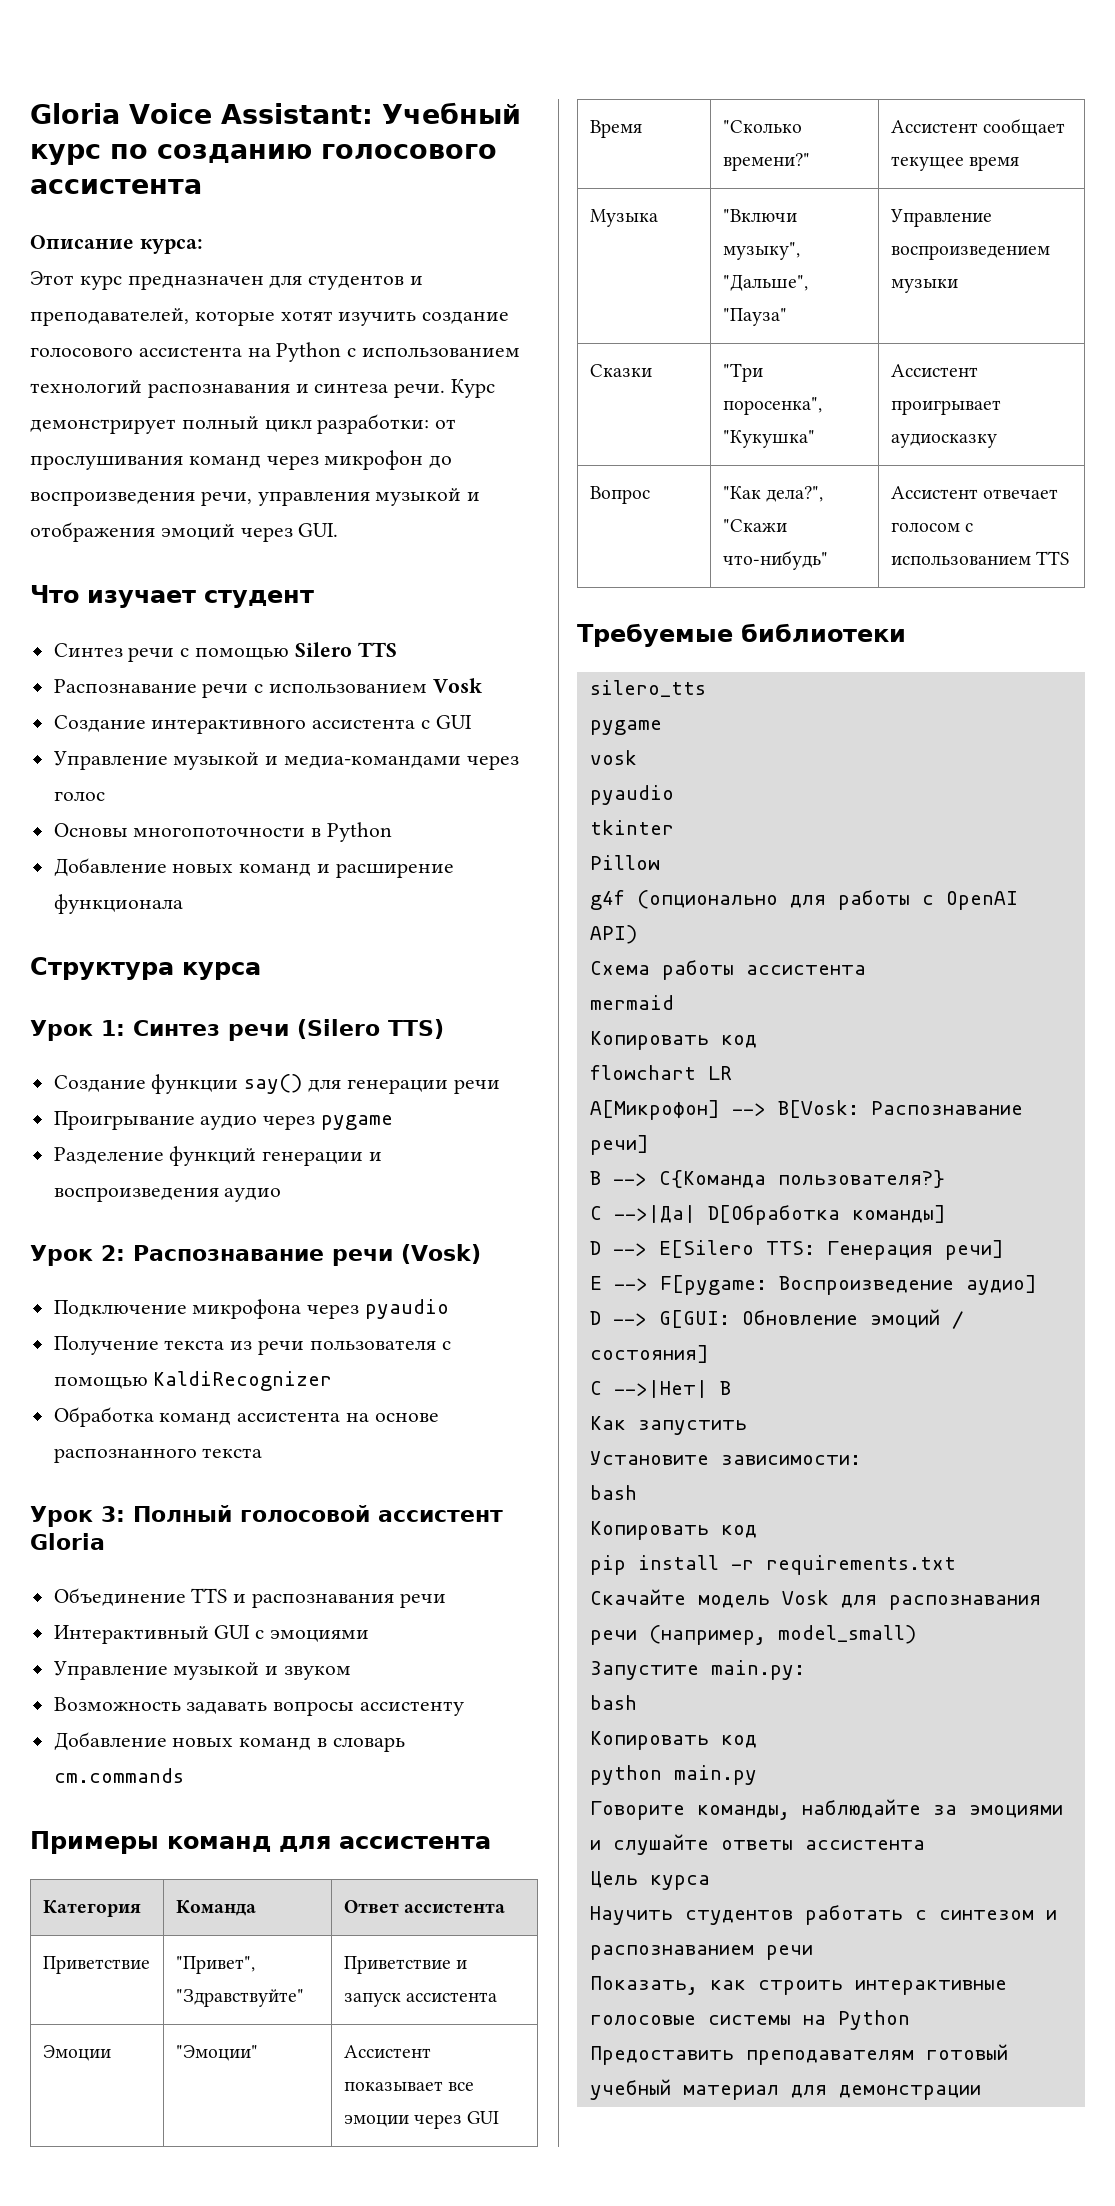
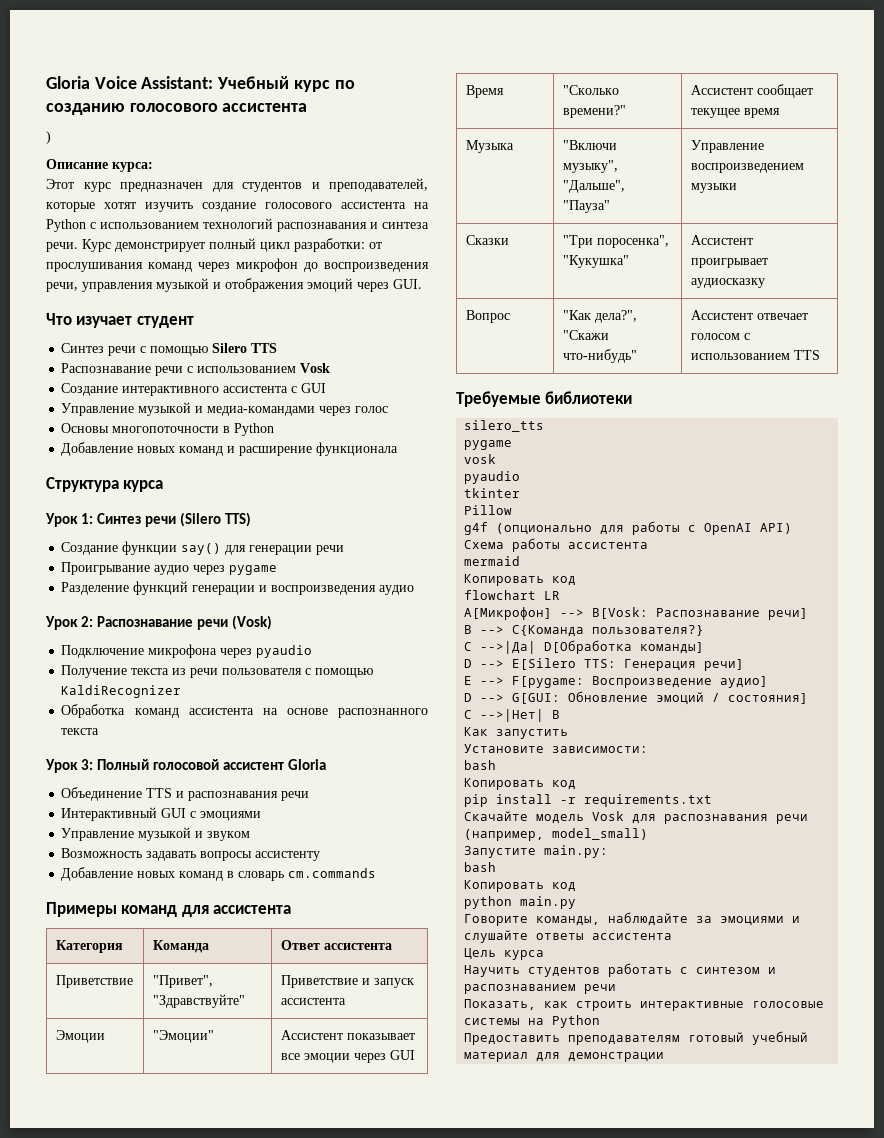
(202, 186) none -> [46,131,51,144] // )

